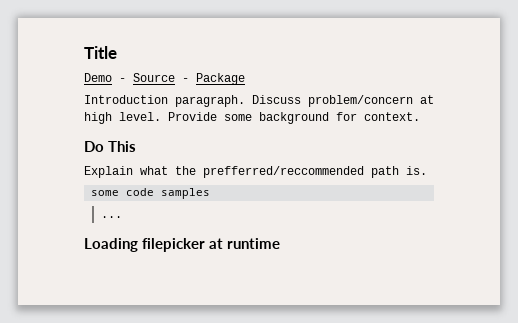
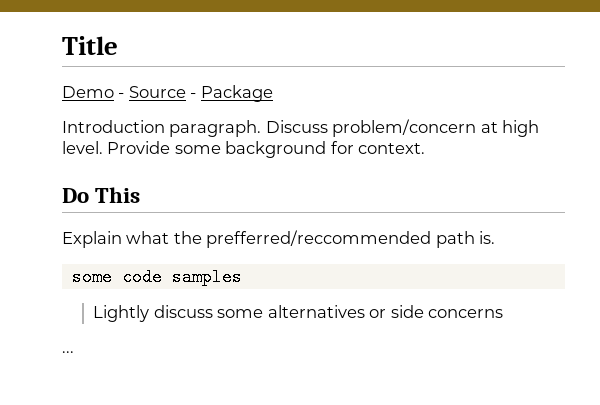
[100,216,122,218] [84,238,281,252] ... // Loading filepicker at runtime -> [93,305,504,322] [62,351,74,353] Lightly discuss some alternatives or side concerns // ...

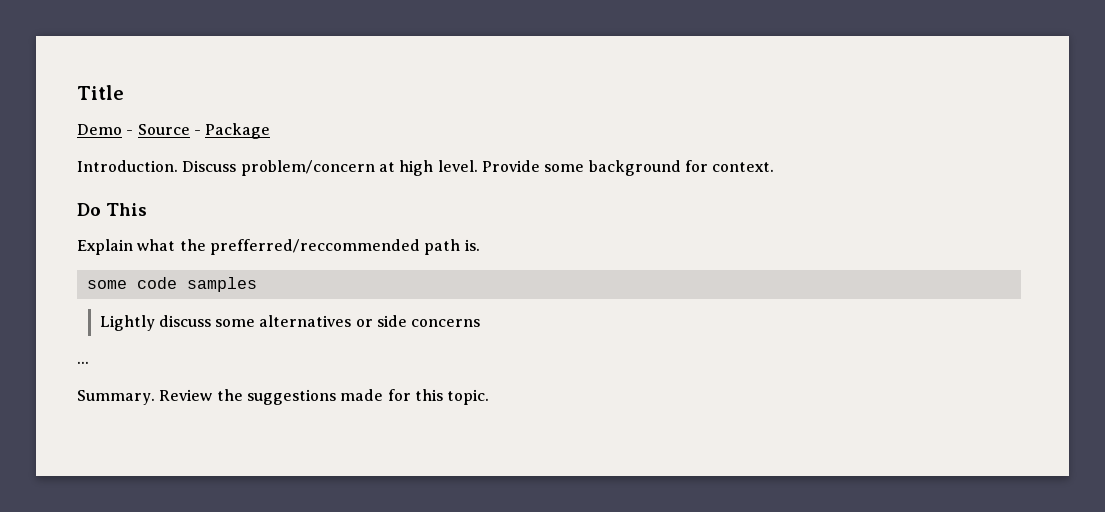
[62,120,262,137] Introduction paragraph. -> [77,160,178,172] Introduction.
(74, 352) none -> [77,389,490,405] // Summary. Review the suggestions made for this topic.

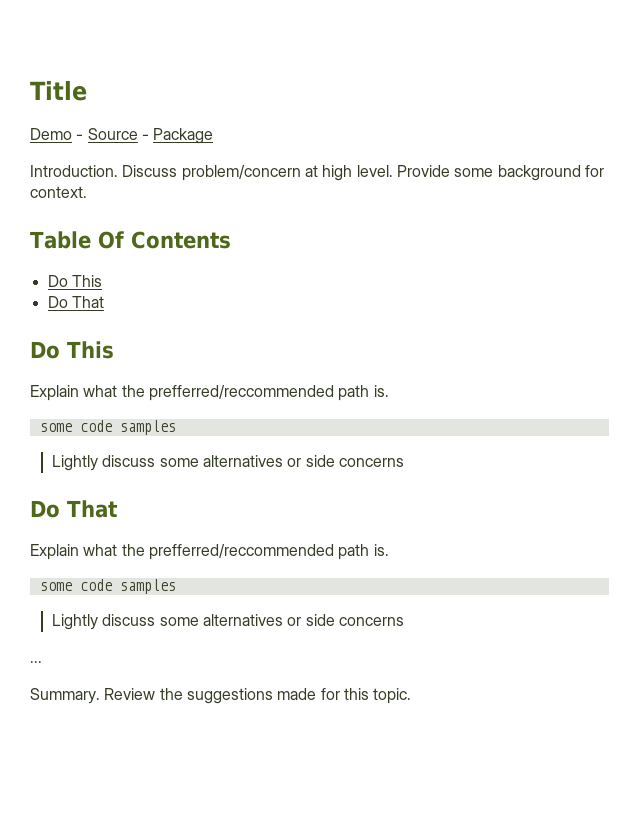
[77,203,147,216] // Do This -> [30,231,231,249] [47,275,102,287] [47,296,104,308] [30,341,114,359] [30,385,389,401] [39,420,176,435] [52,455,405,471] [30,500,118,518] // Table Of Contents // Do This // Do That // Do This // Explain what the prefferred/reccommended path is. // some code samples // Lightly discuss some alternatives or side concerns // Do That

